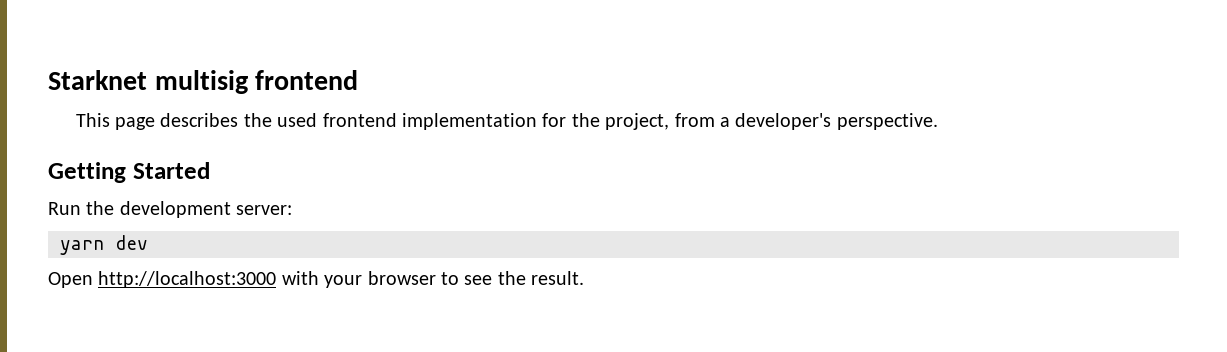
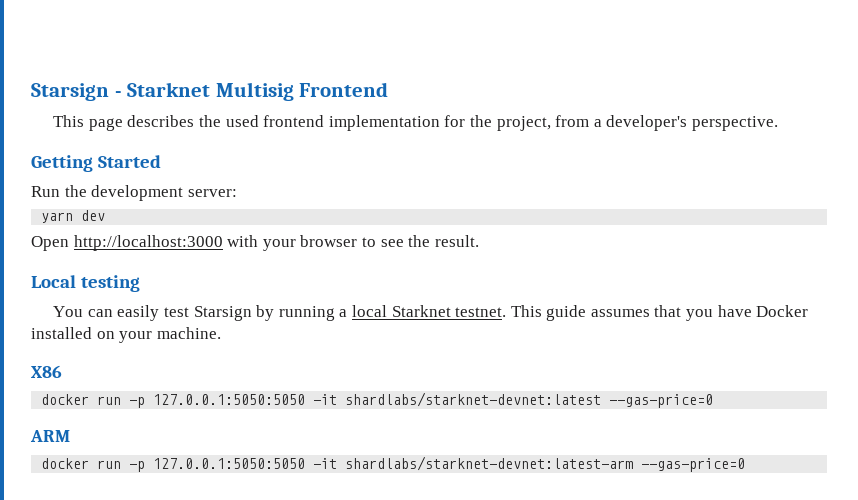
[48,70,359,94] Starknet multisig frontend -> [31,82,389,101] Starsign - Starknet Multisig Frontend
(585, 278) none -> [31,275,141,292] [53,305,809,321] [31,327,221,343] [31,365,62,378] [41,392,714,408] [30,430,70,442] [41,456,746,472] // Local testing // You can easily test Starsign by running a local Starknet testnet. This guide assumes that you have Docker installed on your machine. // X86 // docker run -p 127.0.0.1:5050:5050 -it shardlabs/starknet-devnet:latest --gas-price=0 // ARM // docker run -p 127.0.0.1:5050:5050 -it shardlabs/starknet-devnet:latest-arm --gas-price=0

